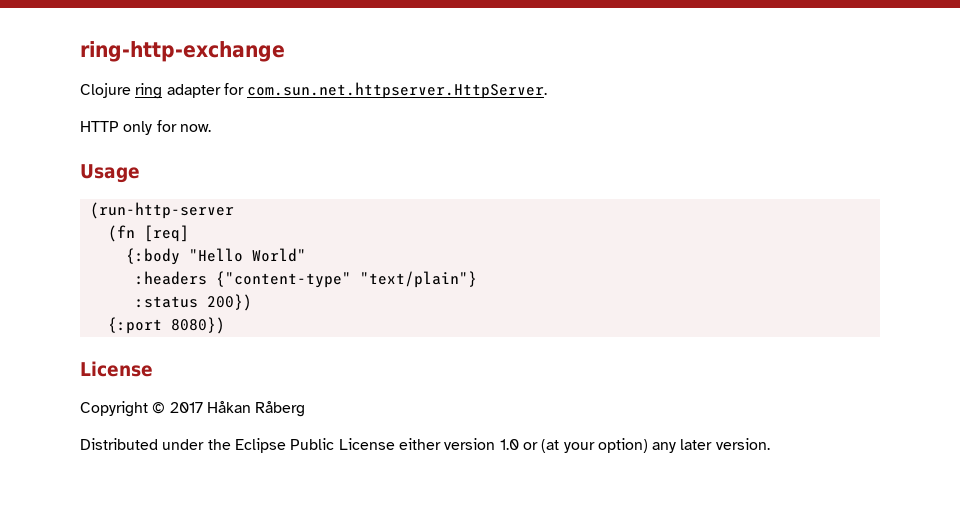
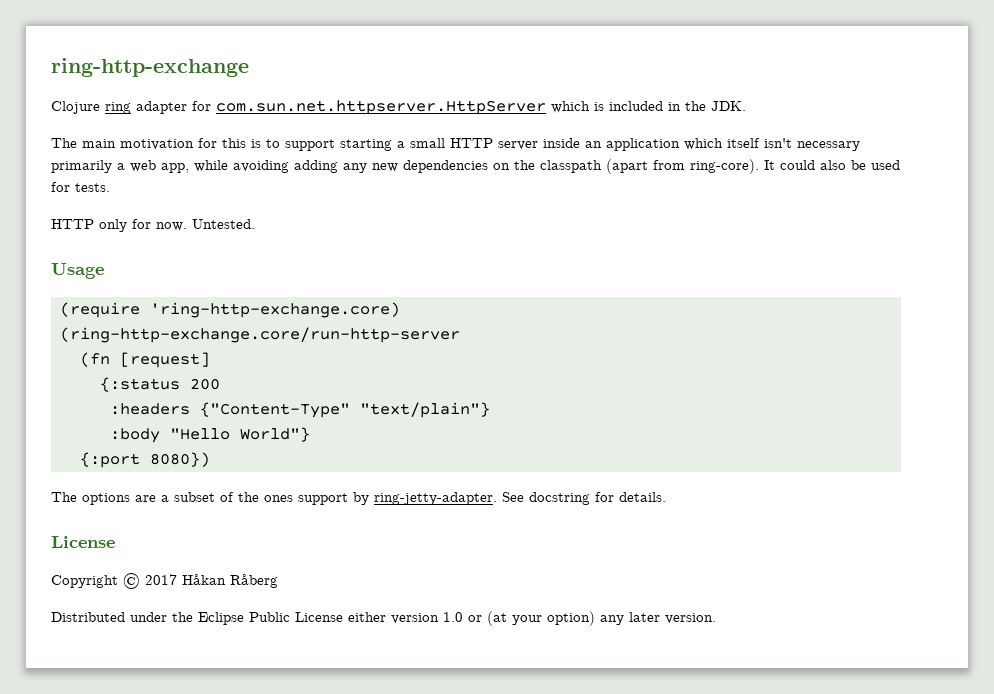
[247,82,548,99] com.sun.net.httpserver.HttpServer. -> [216,100,746,115] [51,138,860,151] [51,159,900,174] [51,182,110,192] com.sun.net.httpserver.HttpServer which is included in the JDK. // The main motivation for this is to support starting a small HTTP server inside an application which itself isn't necessary primarily a web app, while avoiding adding any new dependencies on the classpath (apart from ring-core). It could also be used for tests.
(211, 128) none -> [192,219,255,229] Untested.
[89,202,234,219] [107,225,189,242] [125,248,306,265] (run-http-server // (fn [req] // {:body "Hello World" -> [59,302,400,318] [59,327,460,343] [79,352,210,368] [99,377,220,392] (require 'ring-http-exchange.core) // (ring-http-exchange.core/run-http-server // (fn [request] // {:status 200
[215,271,351,288] {"content-type" -> [199,402,350,418] {"Content-Type"
[134,294,252,311] :status 200}) -> [109,427,310,443] :body "Hello World"}
(225, 325) none -> [51,492,666,505] // The options are a subset of the ones support by ring-jetty-adapter. See docstring for details.

